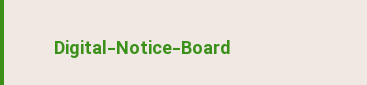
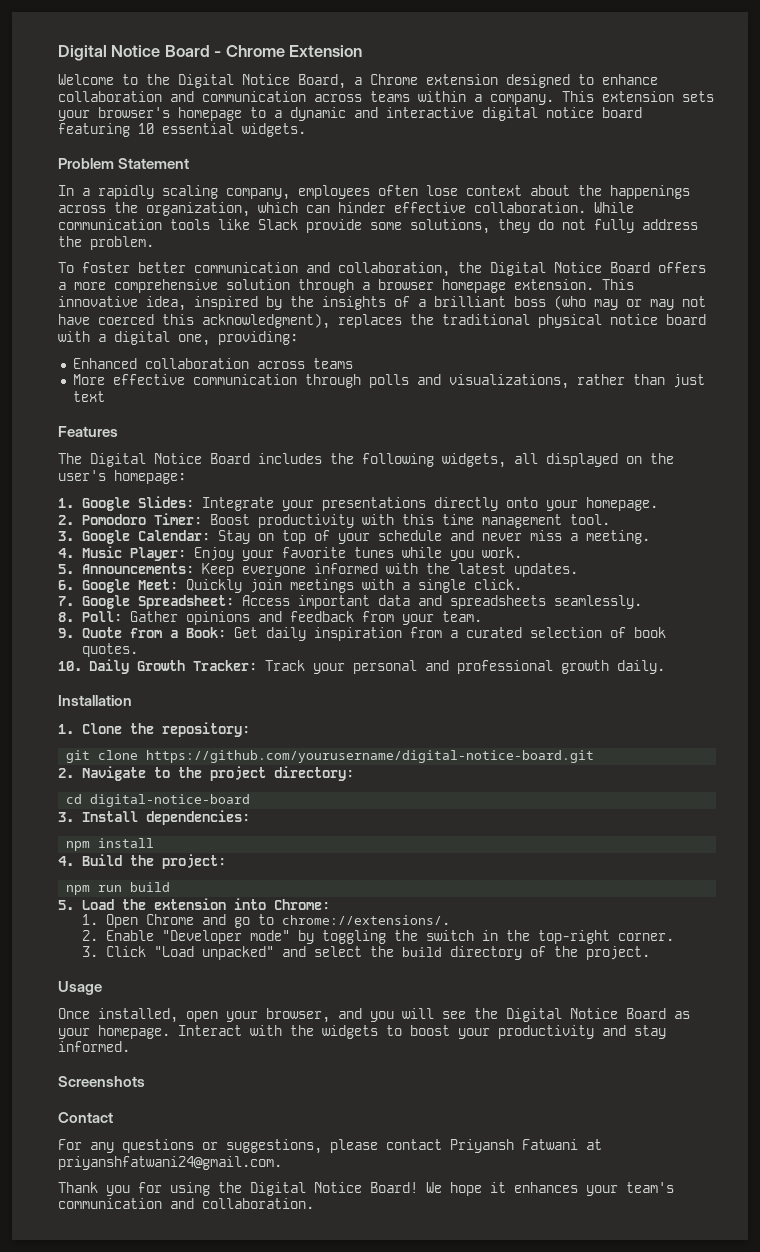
[54,40,231,58] Digital-Notice-Board -> [58,45,363,61] [58,74,658,89] [58,91,714,105] [58,107,642,121] [58,123,306,137] [58,158,190,169] [58,185,690,200] [58,202,634,217] [58,219,698,234] [58,236,154,250] [58,262,706,277] [58,279,634,293] [58,295,706,311] [58,313,706,329] [58,331,298,346] [72,358,353,369] [72,374,705,389] [72,391,105,402] [58,426,118,437] [58,453,674,468] [58,470,186,484] [58,496,658,511] [58,513,610,528] [58,530,650,544] [58,546,522,561] [58,563,578,577] [58,579,522,593] [58,595,642,609] [58,611,482,625] [58,627,666,641] [81,643,138,657] [58,659,665,674] [58,695,132,706] [58,722,250,737] [66,750,595,763] [58,766,354,781] [66,794,251,807] [58,810,250,825] [66,838,155,851] [58,854,226,869] [66,882,171,895] [58,898,330,910] [81,914,450,928] [81,930,674,944] [81,946,650,960] [58,981,102,995] [58,1008,690,1023] [58,1025,666,1039] [58,1041,130,1052] [58,1076,145,1087] [58,1112,113,1123] [58,1139,602,1154] [58,1156,282,1170] [58,1182,674,1196] [58,1198,314,1209] Digital Notice Board - Chrome Extension // Welcome to the Digital Notice Board, a Chrome extension designed to enhance collaboration and communication across teams within a company. This extension sets your browser's homepage to a dynamic and interactive digital notice board featuring 10 essential widgets. // Problem Statement // In a rapidly scaling company, employees often lose context about the happenings across the organization, which can hinder effective collaboration. While communication tools like Slack provide some solutions, they do not fully address the problem. // To foster better communication and collaboration, the Digital Notice Board offers a more comprehensive solution through a browser homepage extension. This innovative idea, inspired by the insights of a brilliant boss (who may or may not have coerced this acknowledgment), replaces the traditional physical notice board with a digital one, providing: // Enhanced collaboration across teams // More effective communication through polls and visualizations, rather than just text // Features // The Digital Notice Board includes the following widgets, all displayed on the user's homepage: // 1. Google Slides: Integrate your presentations directly onto your homepage. // 2. Pomodoro Timer: Boost productivity with this time management tool. // 3. Google Calendar: Stay on top of your schedule and never miss a meeting. // 4. Music Player: Enjoy your favorite tunes while you work. // 5. Announcements: Keep everyone informed with the latest updates. // 6. Google Meet: Quickly join meetings with a single click. // 7. Google Spreadsheet: Access important data and spreadsheets seamlessly. // 8. Poll: Gather opinions and feedback from your team. // 9. Quote from a Book: Get daily inspiration from a curated selection of book quotes. // 10. Daily Growth Tracker: Track your personal and professional growth daily. // Installation // 1. Clone the repository: // git clone https://github.com/yourusername/digital-notice-board.git // 2. Navigate to the project directory: // cd digital-notice-board // 3. Install dependencies: // npm install // 4. Build the project: // npm run build // 5. Load the extension into Chrome: // 1. Open Chrome and go to chrome://extensions/. // 2. Enable "Developer mode" by toggling the switch in the top-right corner. // 3. Click "Load unpacked" and select the build directory of the project. // Usage // Once installed, open your browser, and you will see the Digital Notice Board as your homepage. Interact with the widgets to boost your productivity and stay informed. // Screenshots // Contact // For any questions or suggestions, please contact Priyansh Fatwani at priyanshfatwani24@gmail.com. // Thank you for using the Digital Notice Board! We hope it enhances your team's communication and collaboration.

